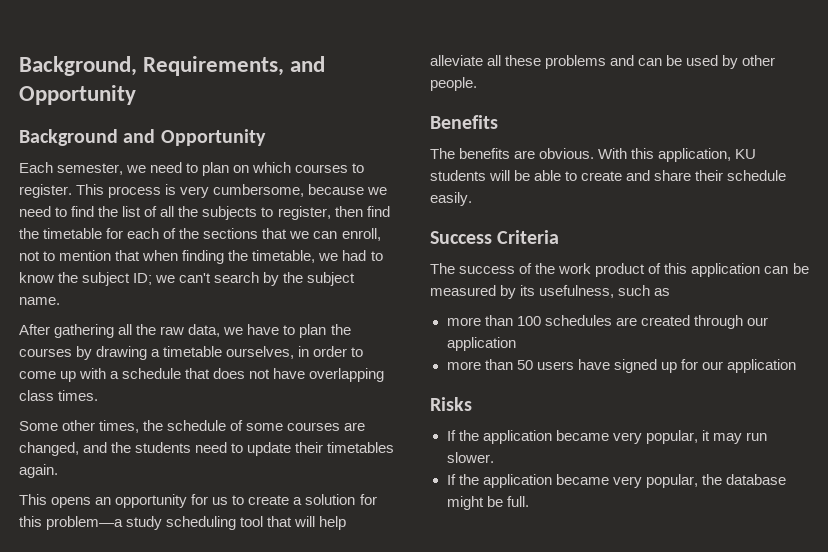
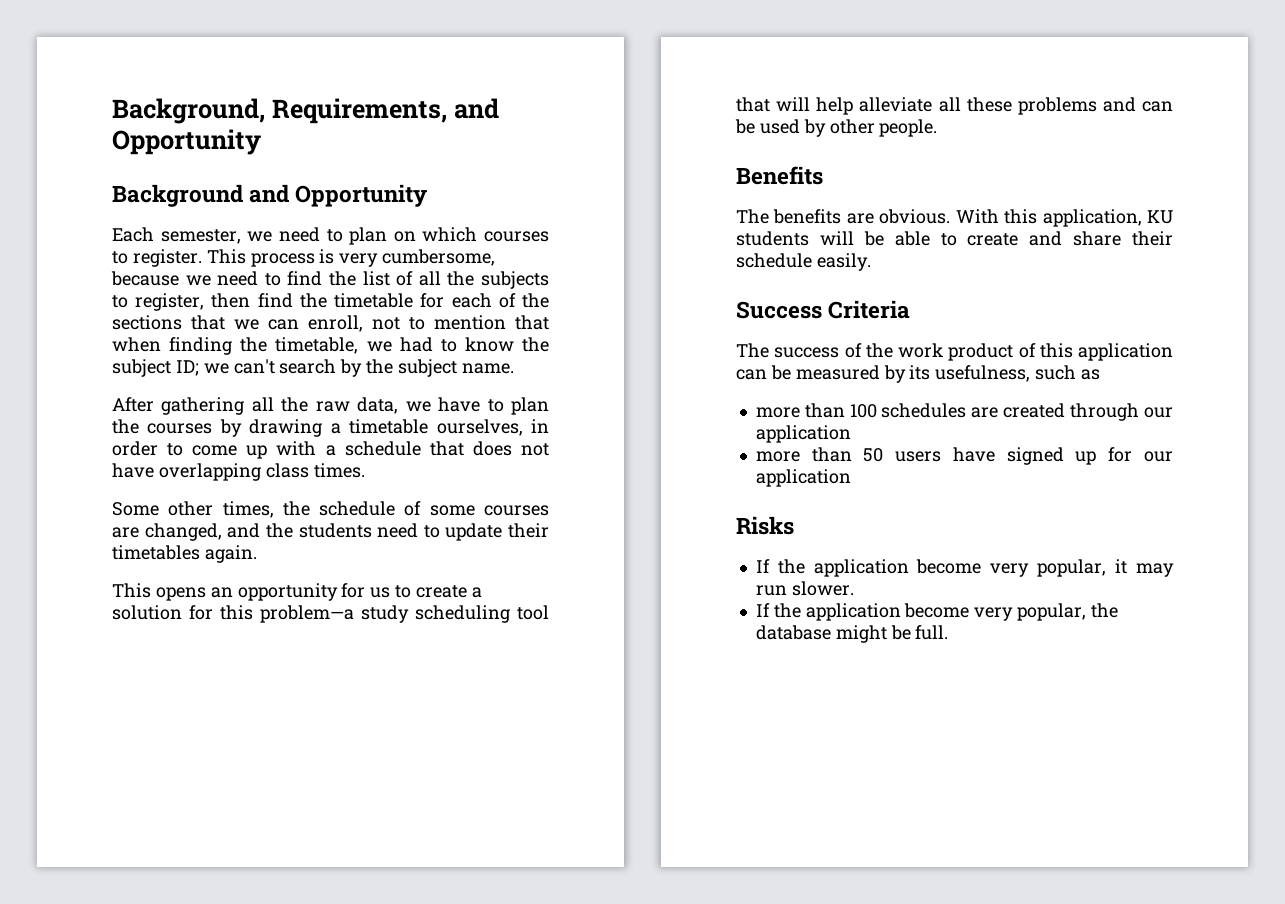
[555,430,609,441] became -> [916,559,982,574] become
[555,474,609,485] became -> [904,603,970,618] become

